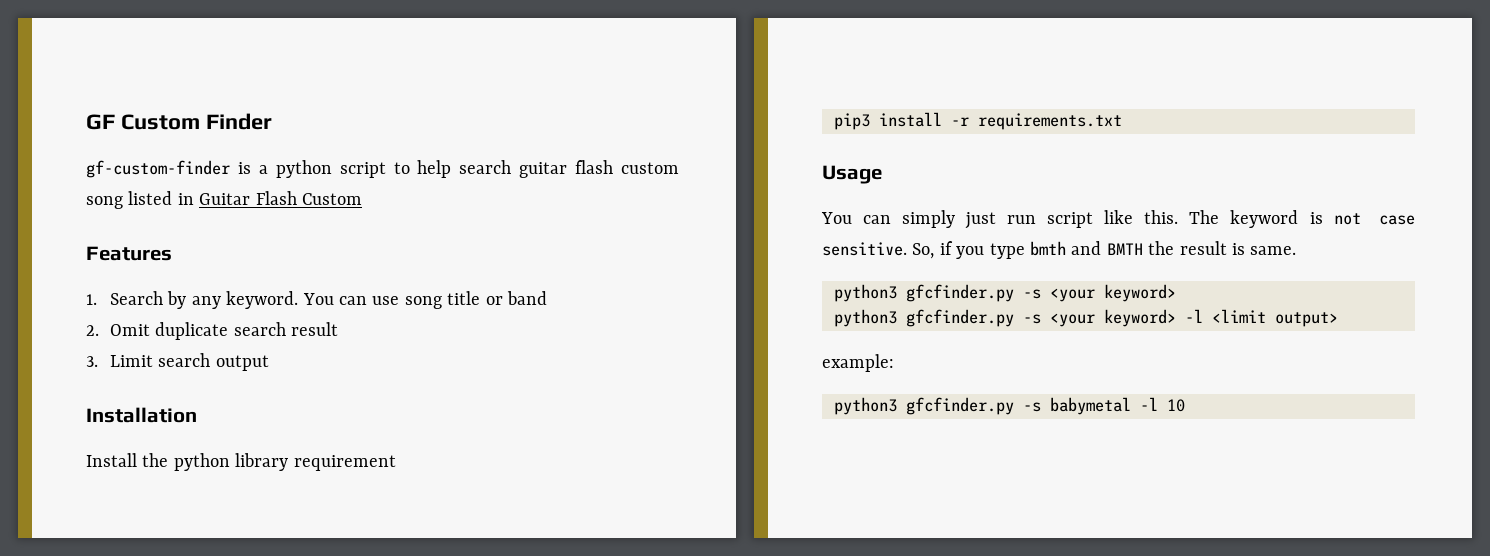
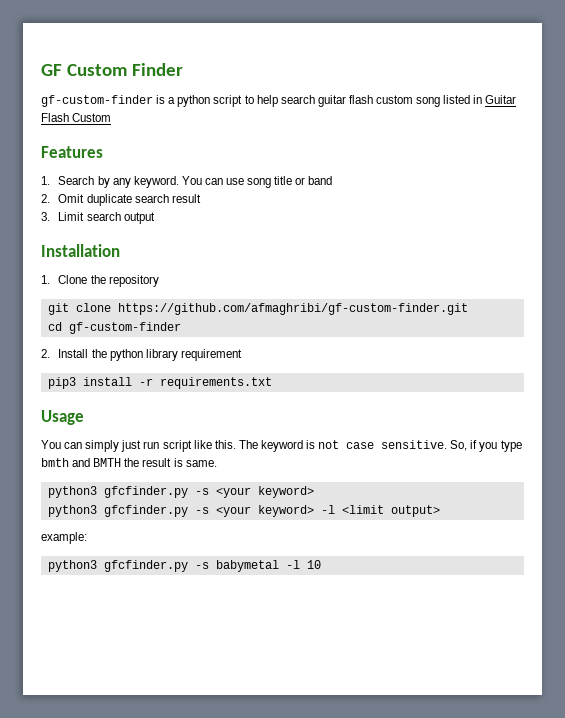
(197, 415) none -> [41,275,159,287] [47,303,468,315] [47,322,181,334] [41,349,50,358] 1. Clone the repository // git clone https://github.com/afmaghribi/gf-custom-finder.git // cd gf-custom-finder // 2.

